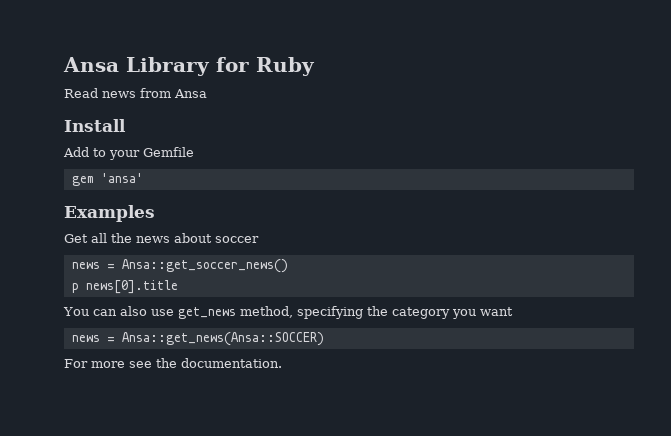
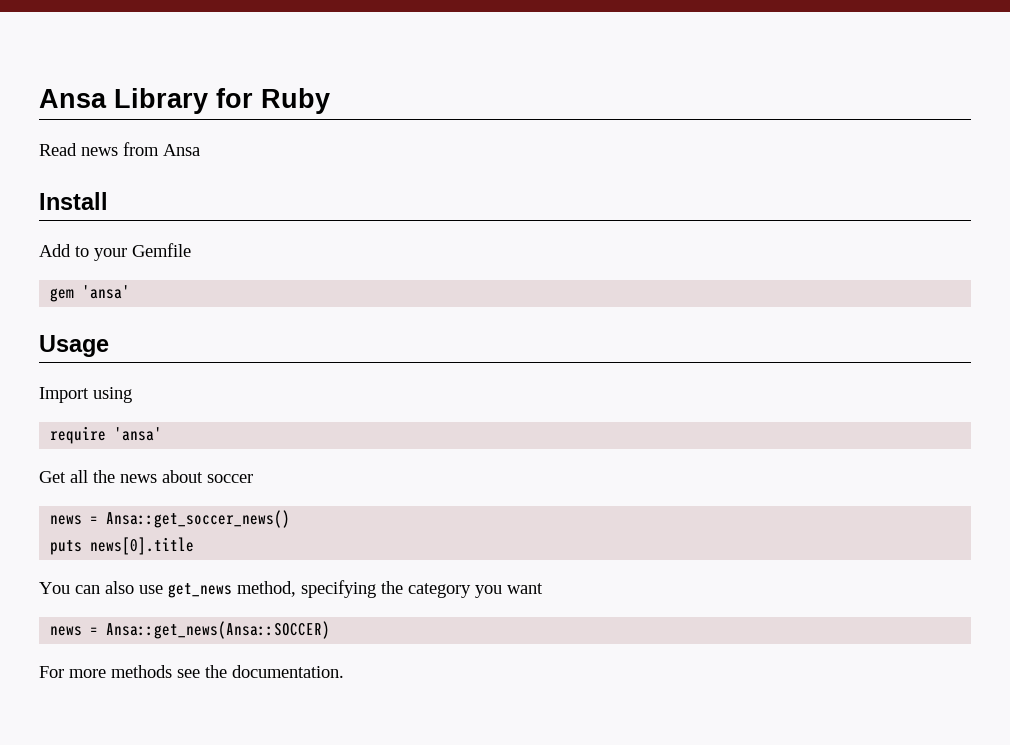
[64,205,155,222] Examples -> [39,335,109,357] [39,387,132,403] [50,426,163,444] Usage // Import using // require 'ansa'
[71,283,79,293] p -> [50,540,83,555] puts
(125, 364) none -> [111,665,172,678] methods

